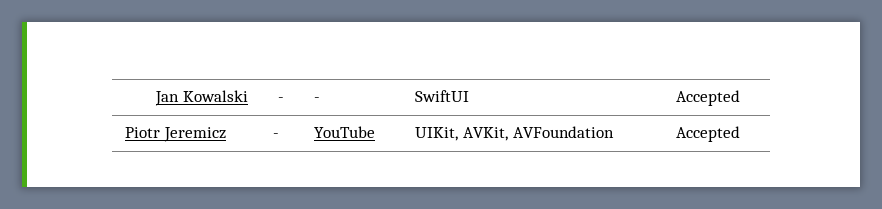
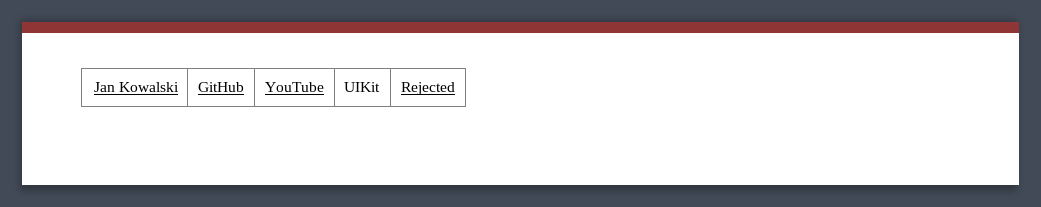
[278,97,284,102] [314,97,321,102] [415,90,470,102] [676,90,741,106] [125,127,226,142] [273,133,280,138] [314,126,376,138] [415,126,614,141] [676,126,741,142] - | - | SwiftUI | Accepted // Piotr Jeremicz | - | YouTube | UIKit, AVKit, AVFoundation | Accepted -> [198,82,244,92] [265,82,324,92] [344,82,381,92] [401,82,455,95] GitHub | YouTube | UIKit | Rejected

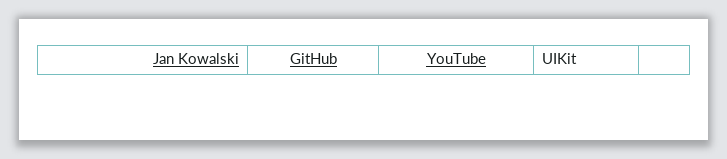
[401,82,455,95] Rejected -> (578, 58) none

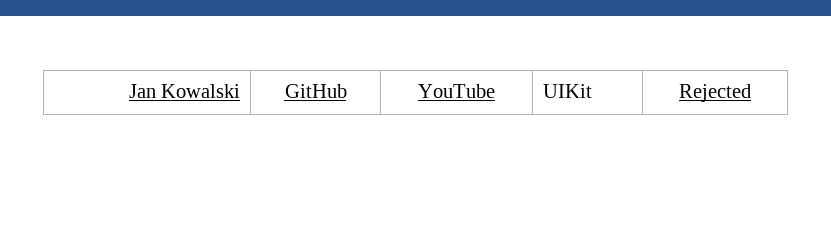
(578, 58) none -> [679,84,751,102] Rejected

